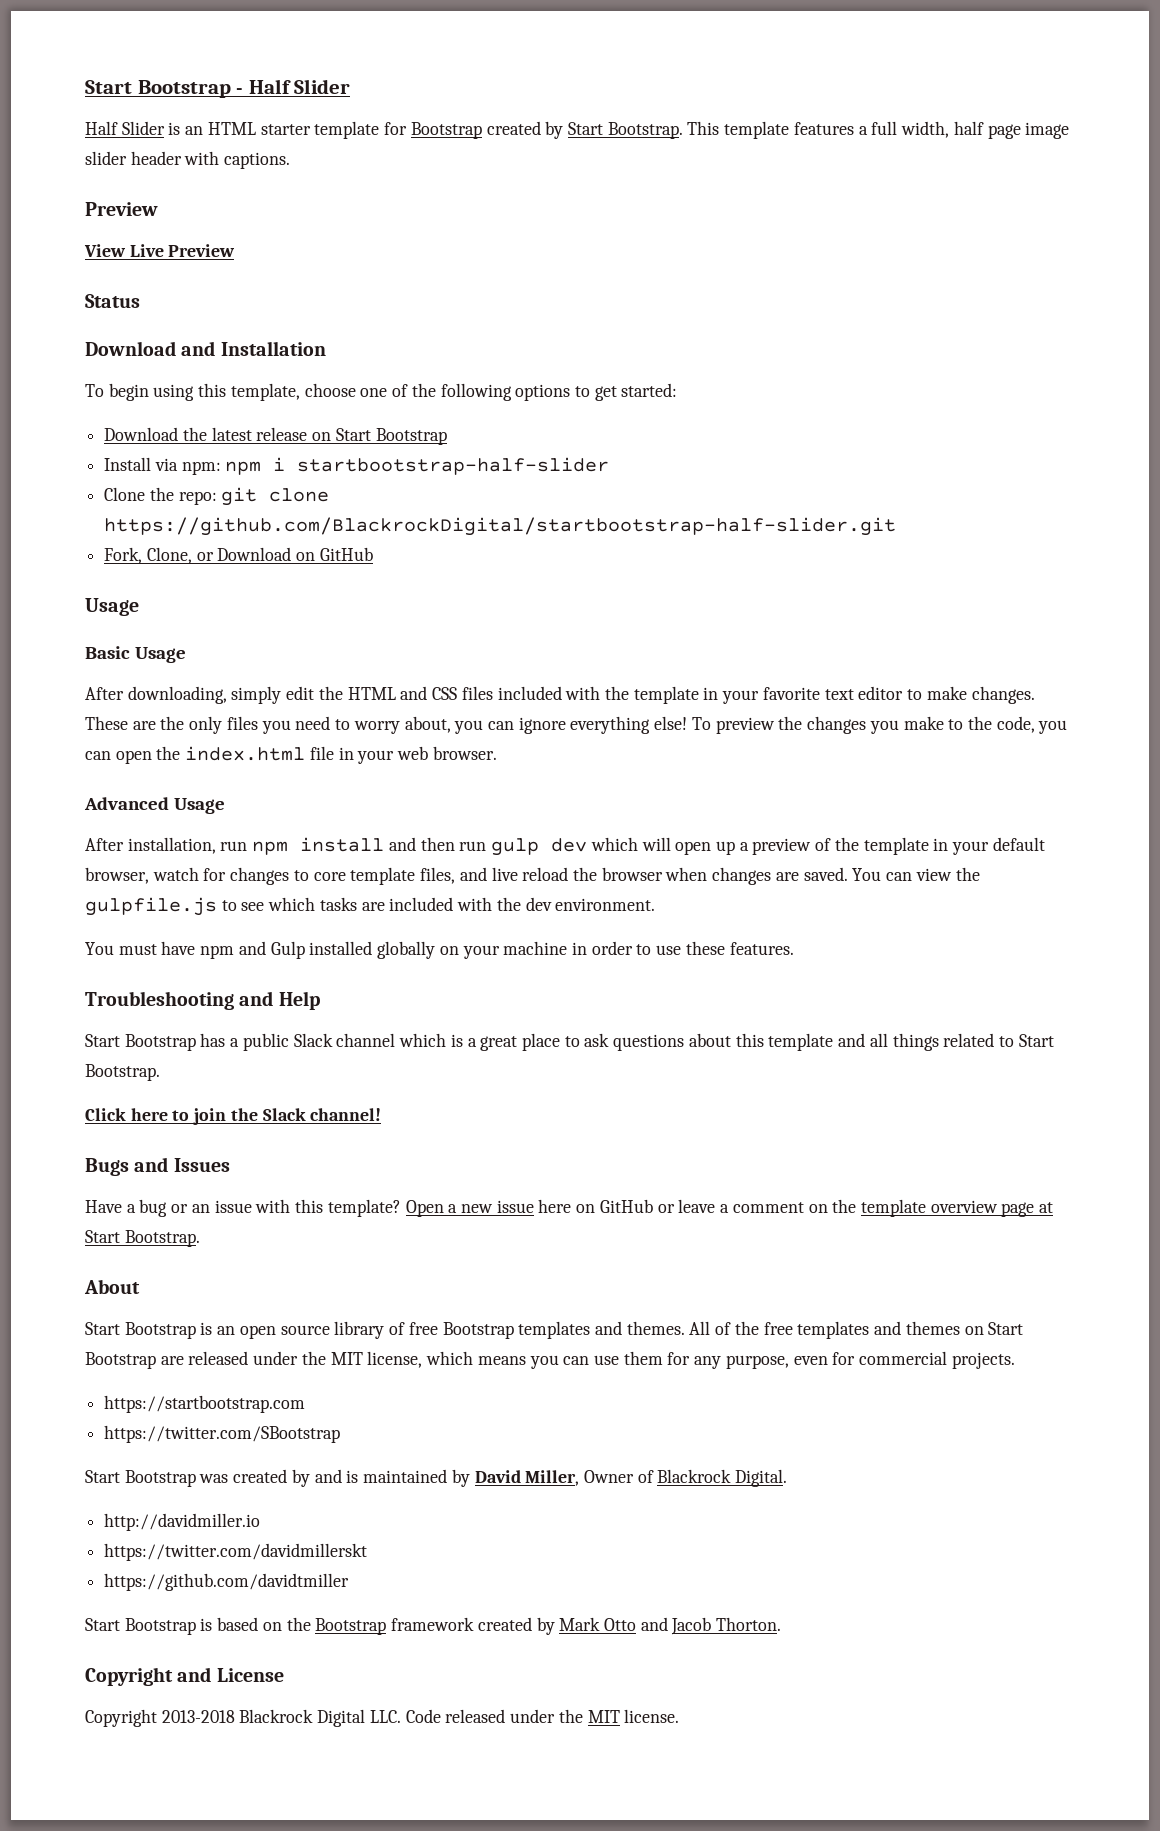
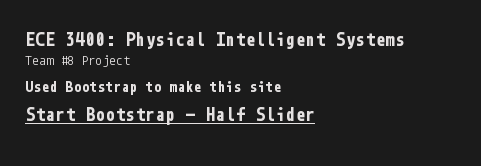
(85, 87) none -> [25,32,405,49] [25,55,130,67] [25,81,281,95] ECE 3400: Physical Intelligent Systems // Team #8 Project // Used Bootstrap to make this site //
[85,121,1070,139] [85,151,291,169] [85,202,158,216] [84,244,236,257] [85,294,140,308] [85,341,326,356] [85,383,678,401] [104,427,447,445] [104,457,610,475] [104,487,330,506] [104,517,897,536] [104,547,373,564] [85,598,139,616] [85,646,186,663] [85,686,1035,704] [85,716,1068,734] [85,746,497,764] [84,797,225,814] [85,837,1045,856] [85,867,980,885] [85,897,656,916] [85,941,794,959] [85,991,320,1010] [85,1033,1054,1051] [85,1064,160,1081] [85,1108,382,1125] [85,1157,230,1176] [85,1199,1054,1217] [85,1230,200,1247] [84,1279,140,1294] [85,1321,1024,1339] [85,1351,1015,1369] [104,1395,306,1413] [104,1425,341,1443] [85,1469,788,1487] [104,1513,261,1531] [104,1543,368,1561] [104,1573,350,1591] [85,1617,782,1635] [85,1667,284,1686] [85,1709,680,1727] // Half Slider is an HTML starter template for Bootstrap created by Start Bootstrap. This template features a full width, half page image slider header with captions. // Preview // View Live Preview // Status // Download and Installation // To begin using this template, choose one of the following options to get started: // Download the latest release on Start Bootstrap // Install via npm: npm i startbootstrap-half-slider // Clone the repo: git clone https://github.com/BlackrockDigital/startbootstrap-half-slider.git // Fork, Clone, or Download on GitHub // Usage // Basic Usage // After downloading, simply edit the HTML and CSS files included with the template in your favorite text editor to make changes. These are the only files you need to worry about, you can ignore everything else! To preview the changes you make to the code, you can open the index.html file in your web browser. // Advanced Usage // After installation, run npm install and then run gulp dev which will open up a preview of the template in your default browser, watch for changes to core template files, and live reload the browser when changes are saved. You can view the gulpfile.js to see which tasks are included with the dev environment. // You must have npm and Gulp installed globally on your machine in order to use these features. // Troubleshooting and Help // Start Bootstrap has a public Slack channel which is a great place to ask questions about this template and all things related to Start Bootstrap. // Click here to join the Slack channel! // Bugs and Issues // Have a bug or an issue with this template? Open a new issue here on GitHub or leave a comment on the template overview page at Start Bootstrap. // About // Start Bootstrap is an open source library of free Bootstrap templates and themes. All of the free templates and themes on Start Bootstrap are released under the MIT license, which means you can use them for any purpose, even for commercial projects. // https://startbootstrap.com // https://twitter.com/SBootstrap // Start Bootstrap was created by and is maintained by David Miller, Owner of Blackrock Digital. // http://davidmiller.io // https://twitter.com/davidmillerskt // https://github.com/davidtmiller // Start Bootstrap is based on the Bootstrap framework created by Mark Otto and Jacob Thorton. // Copyright and License // Copyright 2013-2018 Blackrock Digital LLC. Code released under the MIT license. -> (315, 114) none

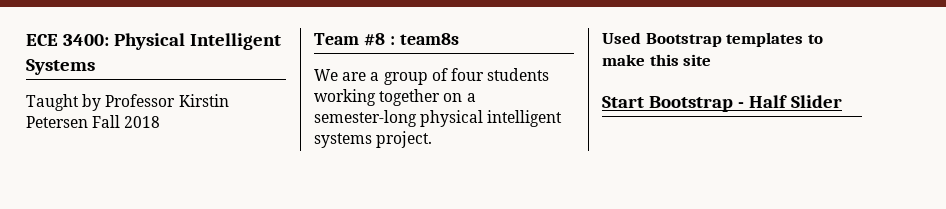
[25,55,130,67] Team #8 Project -> [26,94,229,111] [26,115,161,128] [314,33,459,46] [314,68,550,85] [314,89,476,106] [314,110,563,127] [314,131,433,148] Taught by Professor Kirstin Petersen Fall 2018 // Team #8 : team8s // We are a group of four students working together on a semester-long physical intelligent systems project.
(137, 88) none -> [726,32,804,47] templates

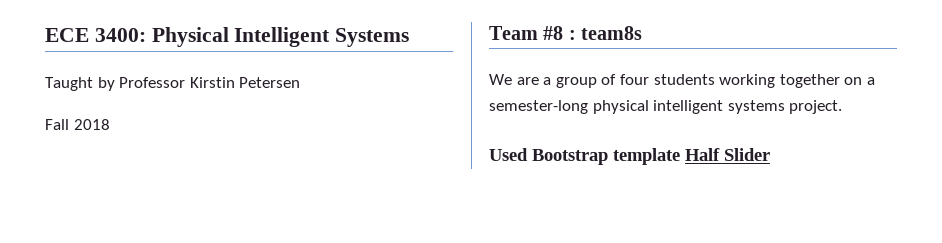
(88, 122) none -> (301, 82) //
[726,32,823,47] [602,54,712,66] [602,96,745,112] templates to make this site // Start Bootstrap - -> [613,148,680,165] template

